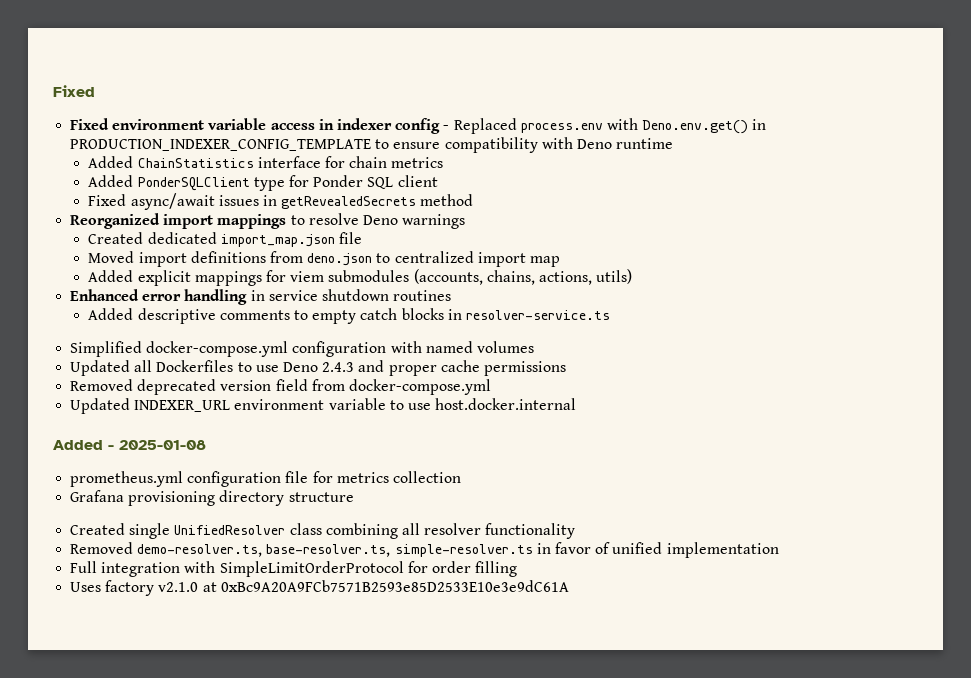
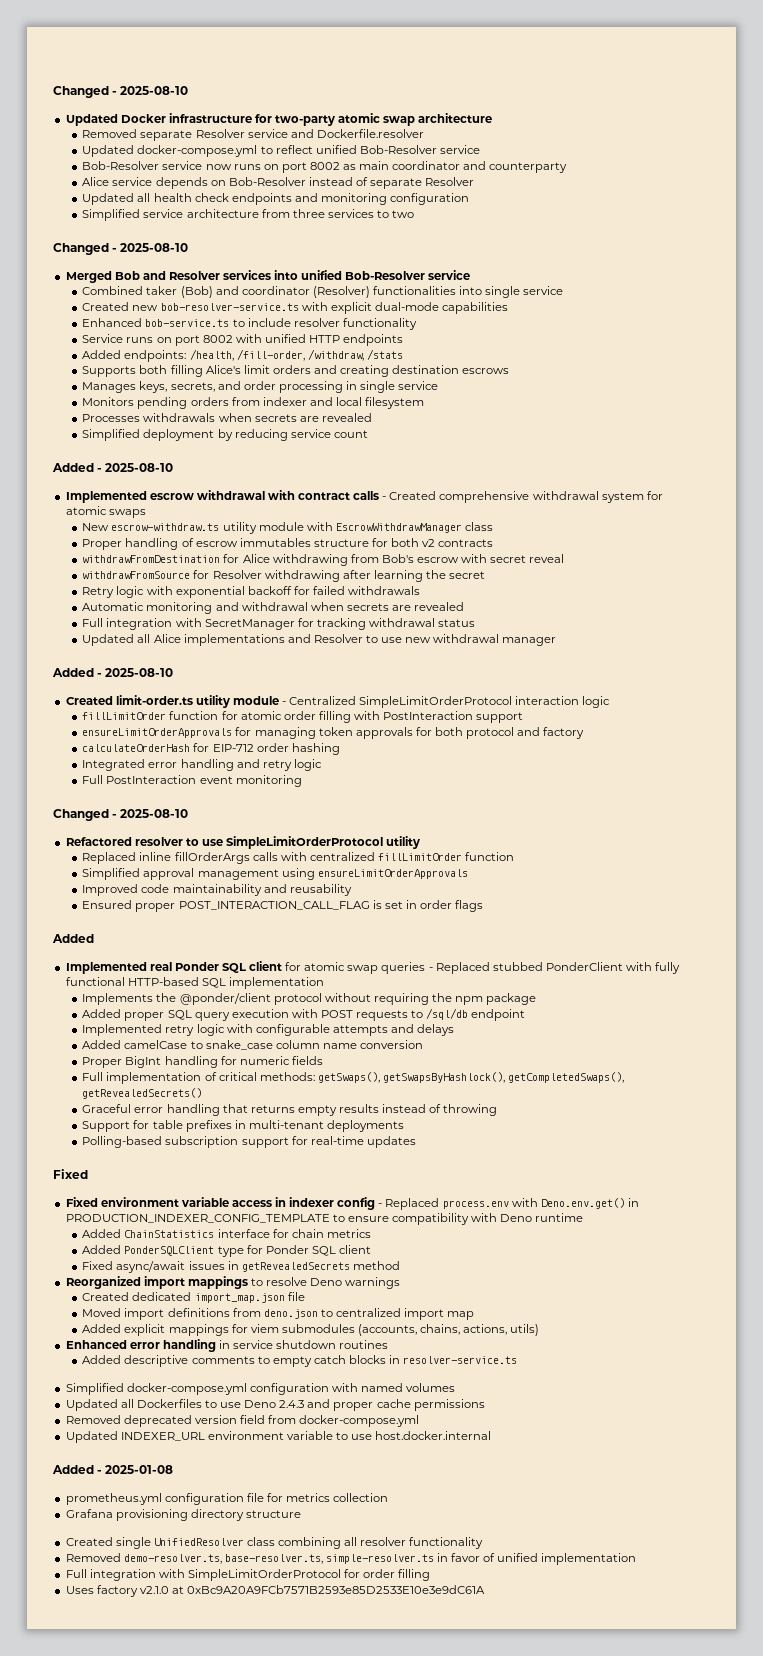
(53, 91) none -> [53,86,189,98] [65,113,493,126] [82,129,424,141] [82,145,480,157] [82,161,568,173] [82,177,475,189] [82,193,470,205] [82,209,415,221] [53,243,189,255] [65,270,471,283] [82,286,564,298] [82,302,508,314] [82,318,417,330] [82,334,404,346] [82,349,403,362] [82,365,510,377] [82,381,439,393] [82,397,425,409] [82,413,372,422] [82,429,368,441] [52,463,174,472] [65,490,663,503] [65,506,146,518] [82,522,493,534] [82,538,494,550] [82,554,565,566] [82,570,486,582] [82,586,421,598] [82,602,465,614] [82,618,476,630] [82,634,557,646] [52,668,174,677] [65,695,611,708] [82,711,524,723] [82,727,585,739] [82,743,340,755] [82,759,322,771] [82,775,302,787] [53,809,189,821] [65,836,421,849] [82,852,515,864] [82,868,468,880] [82,884,352,896] [82,900,484,912] [52,934,94,943] [65,961,681,974] [65,977,324,989] [82,993,537,1005] [82,1008,526,1021] [82,1024,455,1036] [82,1040,423,1050] [82,1056,323,1068] [82,1072,625,1084] [82,1088,203,1099] [82,1104,498,1116] [82,1120,404,1132] [82,1136,416,1148] Changed - 2025-08-10 // Updated Docker infrastructure for two-party atomic swap architecture // Removed separate Resolver service and Dockerfile.resolver // Updated docker-compose.yml to reflect unified Bob-Resolver service // Bob-Resolver service now runs on port 8002 as main coordinator and counterparty // Alice service depends on Bob-Resolver instead of separate Resolver // Updated all health check endpoints and monitoring configuration // Simplified service architecture from three services to two // Changed - 2025-08-10 // Merged Bob and Resolver services into unified Bob-Resolver service // Combined taker (Bob) and coordinator (Resolver) functionalities into single service // Created new bob-resolver-service.ts with explicit dual-mode capabilities // Enhanced bob-service.ts to include resolver functionality // Service runs on port 8002 with unified HTTP endpoints // Added endpoints: /health, /fill-order, /withdraw, /stats // Supports both filling Alice's limit orders and creating destination escrows // Manages keys, secrets, and order processing in single service // Monitors pending orders from indexer and local filesystem // Processes withdrawals when secrets are revealed // Simplified deployment by reducing service count // Added - 2025-08-10 // Implemented escrow withdrawal with contract calls - Created comprehensive withdrawal system for atomic swaps // New escrow-withdraw.ts utility module with EscrowWithdrawManager class // Proper handling of escrow immutables structure for both v2 contracts // withdrawFromDestination for Alice withdrawing from Bob's escrow with secret reveal // withdrawFromSource for Resolver withdrawing after learning the secret // Retry logic with exponential backoff for failed withdrawals // Automatic monitoring and withdrawal when secrets are revealed // Full integration with SecretManager for tracking withdrawal status // Updated all Alice implementations and Resolver to use new withdrawal manager // Added - 2025-08-10 // Created limit-order.ts utility module - Centralized SimpleLimitOrderProtocol interaction logic // fillLimitOrder function for atomic order filling with PostInteraction support // ensureLimitOrderApprovals for managing token approvals for both protocol and factory // calculateOrderHash for EIP-712 order hashing // Integrated error handling and retry logic // Full PostInteraction event monitoring // Changed - 2025-08-10 // Refactored resolver to use SimpleLimitOrderProtocol utility // Replaced inline fillOrderArgs calls with centralized fillLimitOrder function // Simplified approval management using ensureLimitOrderApprovals // Improved code maintainability and reusability // Ensured proper POST_INTERACTION_CALL_FLAG is set in order flags // Added // Implemented real Ponder SQL client for atomic swap queries - Replaced stubbed PonderClient with fully functional HTTP-based SQL implementation // Implements the @ponder/client protocol without requiring the npm package // Added proper SQL query execution with POST requests to /sql/db endpoint // Implemented retry logic with configurable attempts and delays // Added camelCase to snake_case column name conversion // Proper BigInt handling for numeric fields // Full implementation of critical methods: getSwaps(), getSwapsByHashlock(), getCompletedSwaps(), getRevealedSecrets() // Graceful error handling that returns empty results instead of throwing // Support for table prefixes in multi-tenant deployments // Polling-based subscription support for real-time updates //

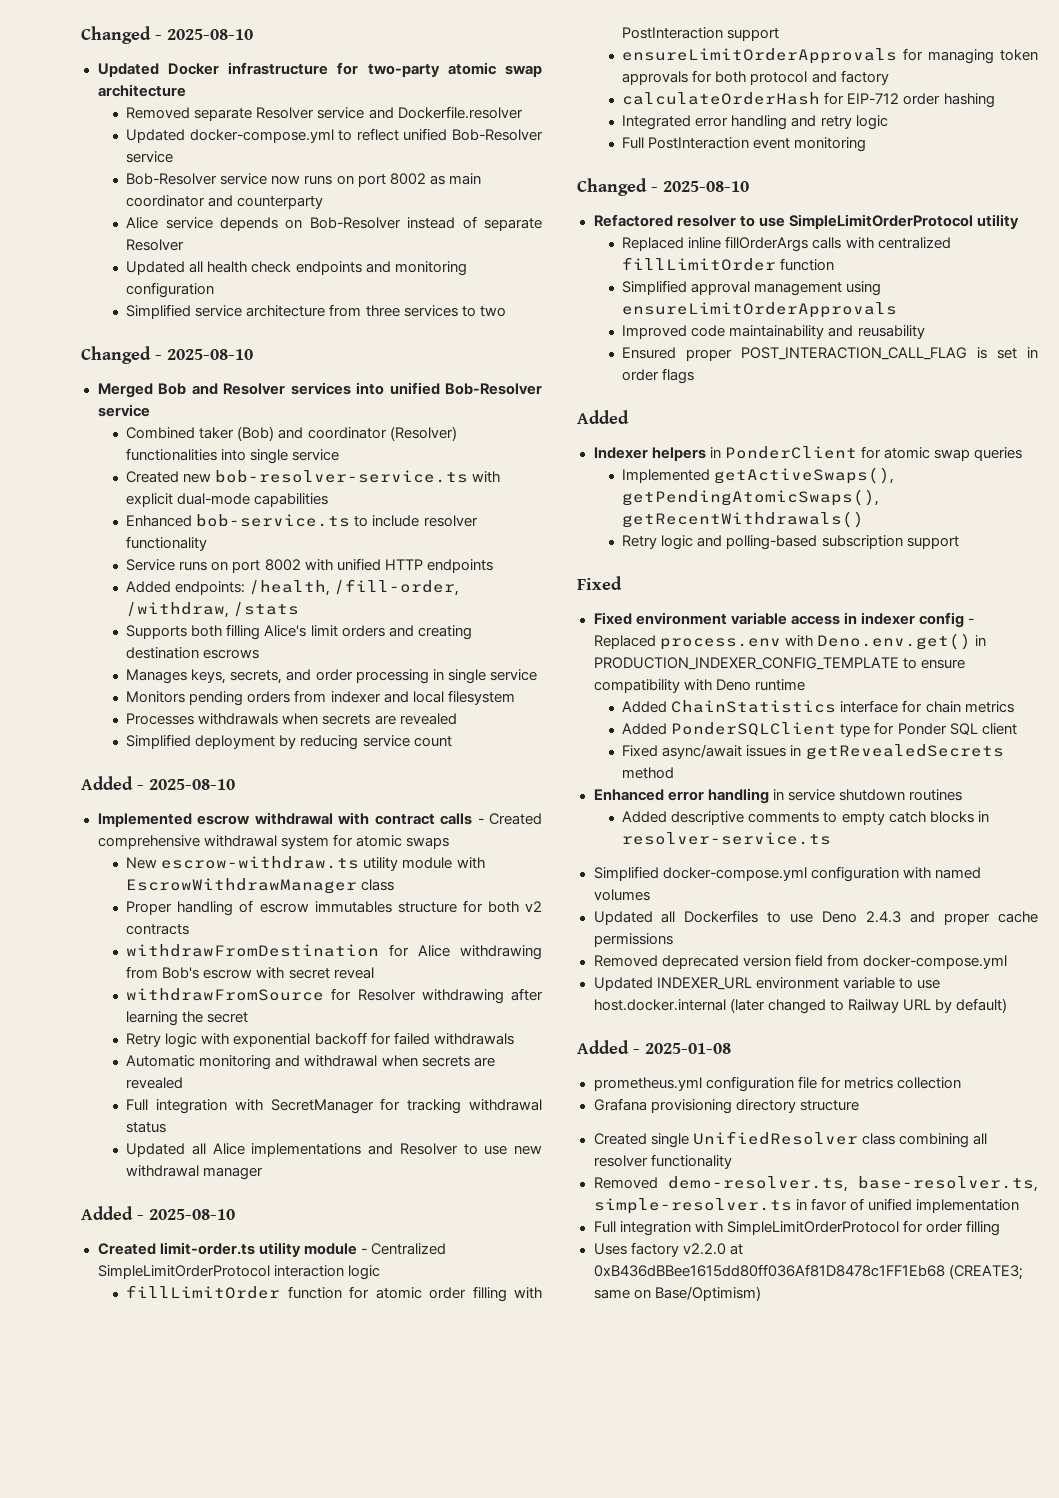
[65,961,283,974] Implemented real Ponder SQL client -> [593,446,857,461] Indexer helpers in PonderClient
[428,962,681,974] [65,977,324,989] [82,993,537,1005] [82,1008,526,1021] [82,1024,455,1036] [82,1040,423,1050] [82,1056,323,1068] [82,1072,625,1084] [82,1088,203,1099] [82,1104,498,1116] [82,1120,404,1132] [82,1136,163,1148] - Replaced stubbed PonderClient with fully functional HTTP-based SQL implementation // Implements the @ponder/client protocol without requiring the npm package // Added proper SQL query execution with POST requests to /sql/db endpoint // Implemented retry logic with configurable attempts and delays // Added camelCase to snake_case column name conversion // Proper BigInt handling for numeric fields // Full implementation of critical methods: getSwaps(), getSwapsByHashlock(), getCompletedSwaps(), getRevealedSecrets() // Graceful error handling that returns empty results instead of throwing // Support for table prefixes in multi-tenant deployments // Polling-based -> [622,467,895,484] [622,489,880,506] [622,511,865,528] [622,535,818,550] // Implemented getActiveSwaps(), getPendingAtomicSwaps(), getRecentWithdrawals() // Retry logic and polling-based
[291,1136,416,1148] for real-time updates -> (959, 542) none
[65,1276,401,1289] [82,1292,305,1303] [82,1308,475,1320] [82,1324,540,1336] // Reorganized import mappings to resolve Deno warnings // Created dedicated import_map.json file // Moved import definitions from deno.json to centralized import map // Added explicit mappings for viem submodules (accounts, chains, actions, utils) -> (675, 773) none
(492, 1435) none -> [729,998,1007,1014] (later changed to Railway URL by default)
[139,1585,486,1594] v2.1.0 at 0xBc9A20A9FCb7571B2593e85D2533E10e3e9dC61A -> [682,1243,743,1255] [593,1264,1023,1280] [593,1286,761,1301] v2.2.0 at 0xB436dBBee1615dd80ff036Af81D8478c1FF1Eb68 (CREATE3; same on Base/Optimism)

